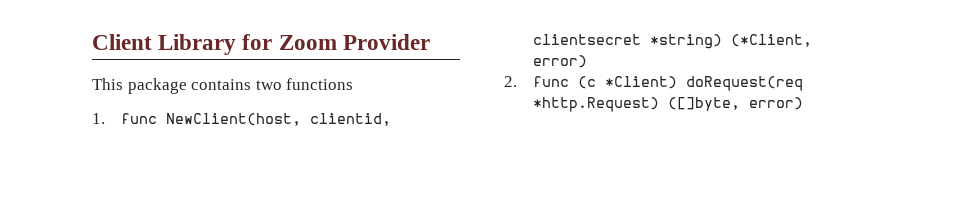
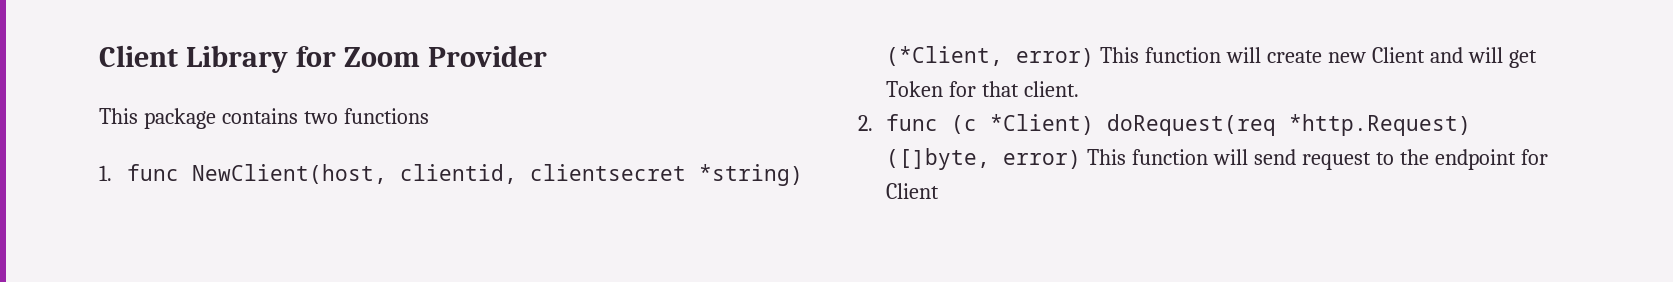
(587, 61) none -> [1100,47,1537,68] [886,81,1080,97] This function will create new Client and will get Token for that client.
(803, 103) none -> [1087,149,1548,170] [886,183,940,199] This function will send request to the endpoint for Client

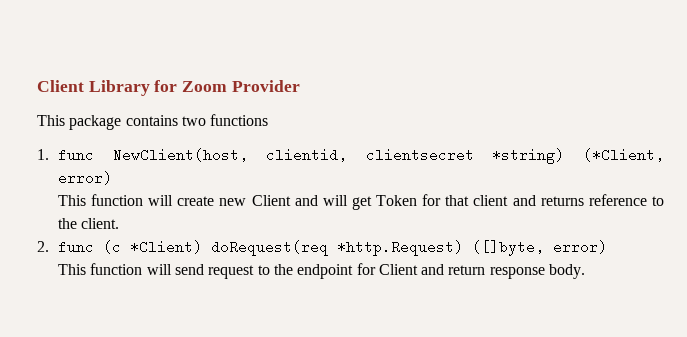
(1095, 57) none -> (112, 178) //
(1020, 89) none -> [473,194,664,206] [57,218,77,229] client and returns reference to the
(1082, 159) none -> (607, 247) //
(940, 191) none -> [421,264,586,279] and return response body.

